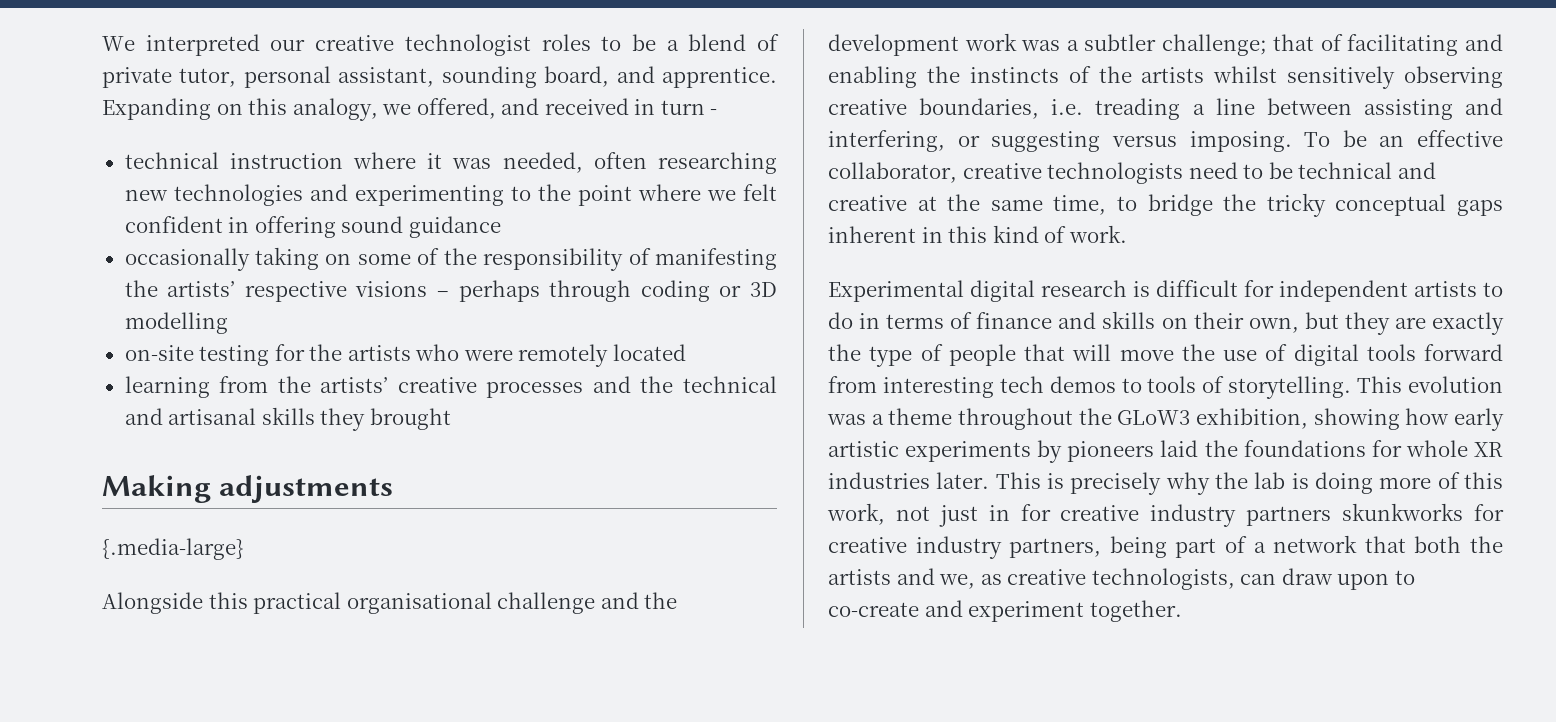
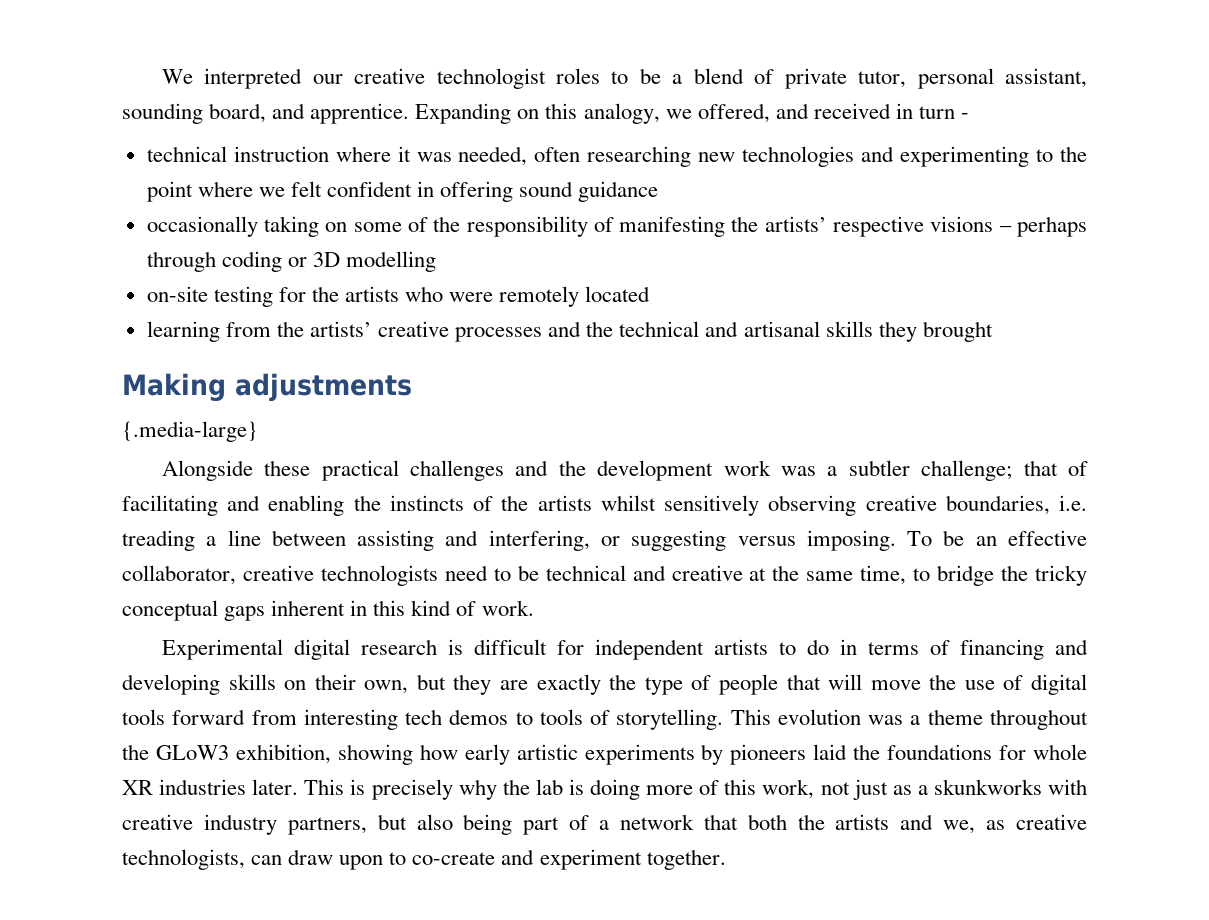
[208,592,596,614] this practical organisational challenge -> [264,460,505,481] these practical challenges
[976,312,1097,329] finance and -> [959,639,1088,660] [122,674,220,695] financing and developing
[988,503,1504,527] in for creative industry partners skunkworks for -> [892,779,1088,795] as a skunkworks with
(1102, 548) none -> [377,814,453,830] but also

